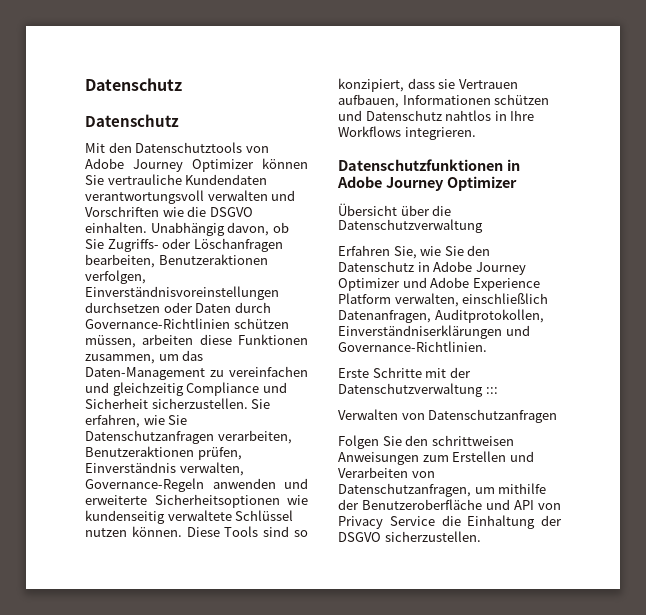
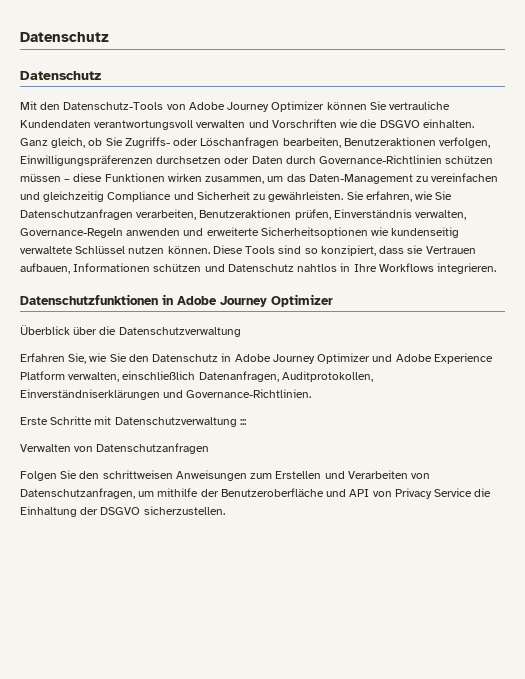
[135,142,243,153] Datenschutztools -> [63,102,164,110] Datenschutz-Tools
[150,222,270,236] Unabhängig davon, -> [20,137,86,148] Ganz gleich,
[85,286,279,300] Einverständnisvoreinstellungen -> [20,155,153,166] Einwilligungspräferenzen
[85,334,194,348] müssen, arbeiten -> [20,174,71,182] müssen –
(308, 339) none -> [167,173,202,182] wirken
[151,398,248,409] sicherzustellen. -> [253,191,344,202] zu gewährleisten.
[338,203,397,216] Übersicht -> [20,325,70,335] Überblick
[449,367,471,378] der -> (112, 420) none

